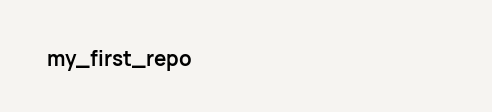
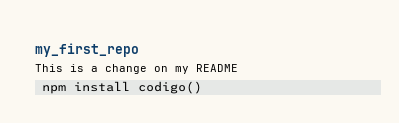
(192, 60) none -> [35,64,238,74] [41,81,202,94] // This is a change on my README // npm install codigo()

